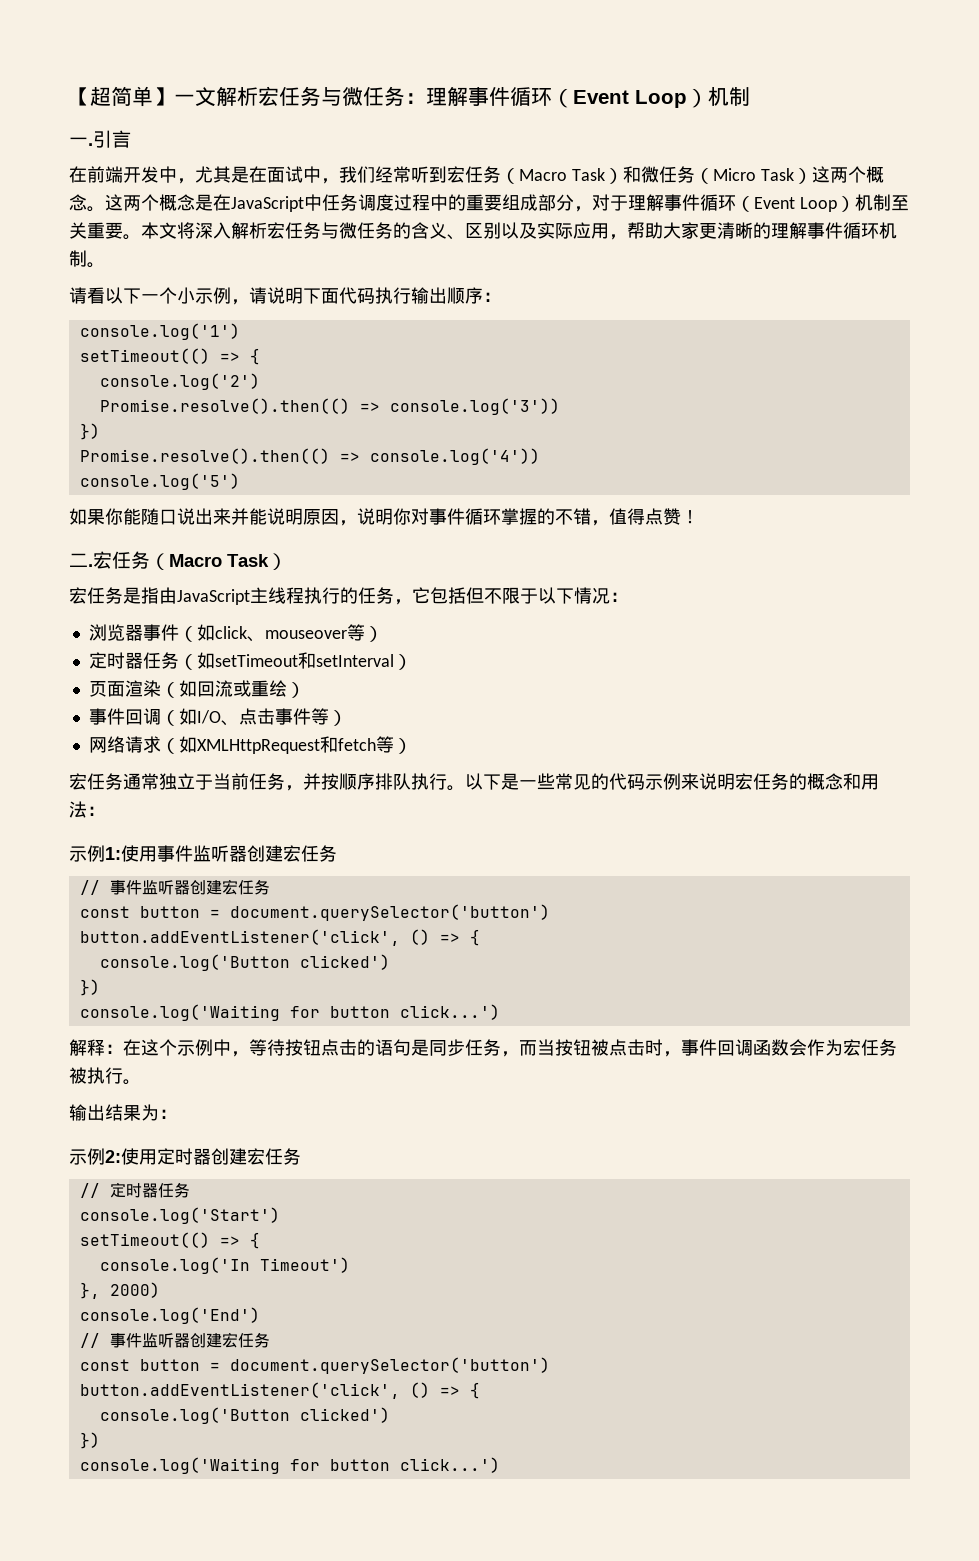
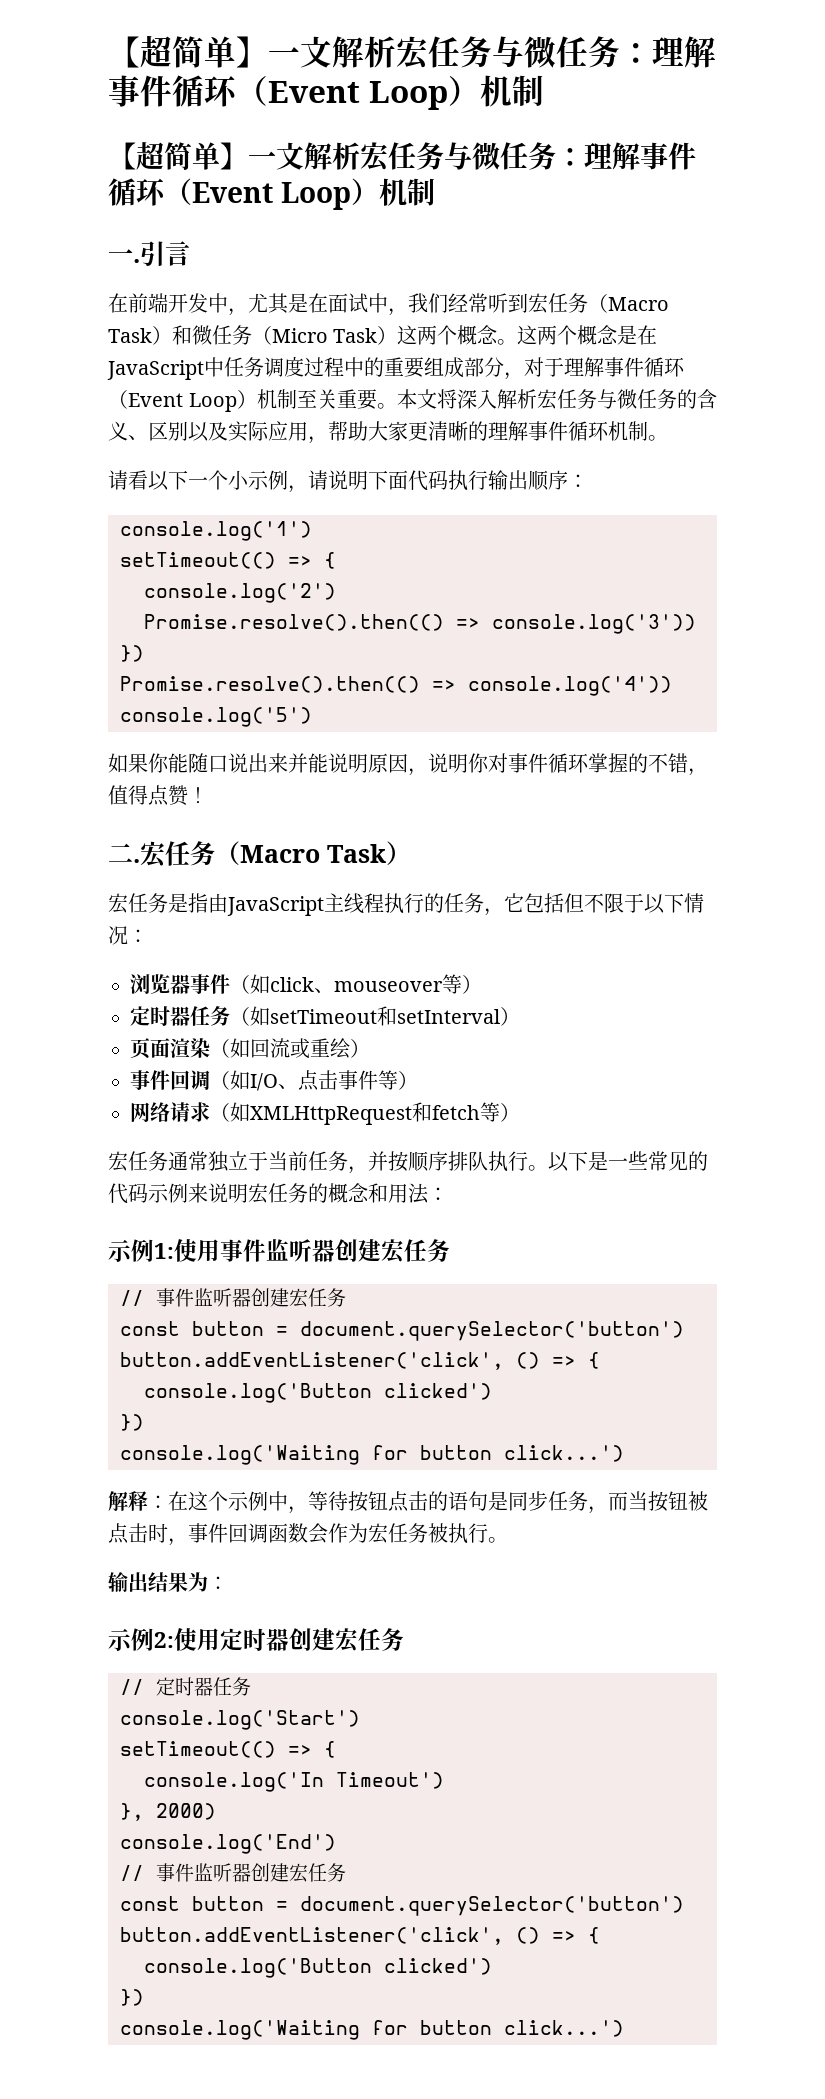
(750, 96) none -> [108,142,696,172] [108,178,435,210] // 【超简单】一文解析宏任务与微任务：理解事件循环（Event Loop）机制

